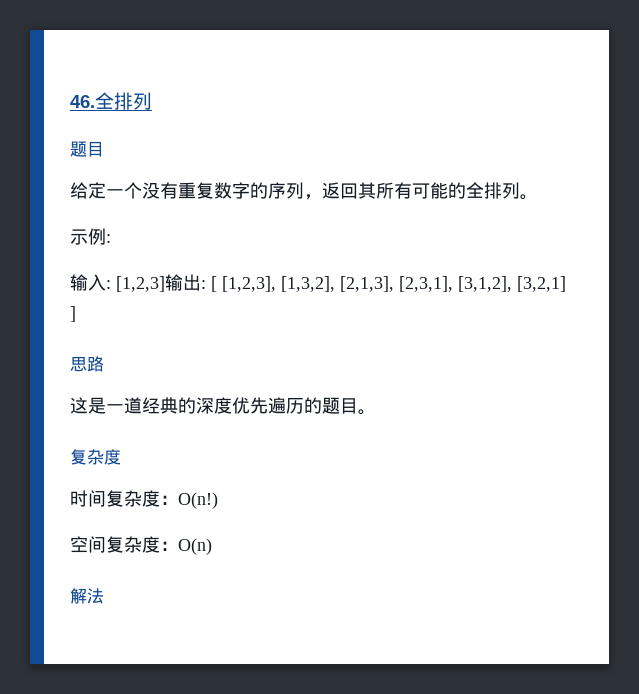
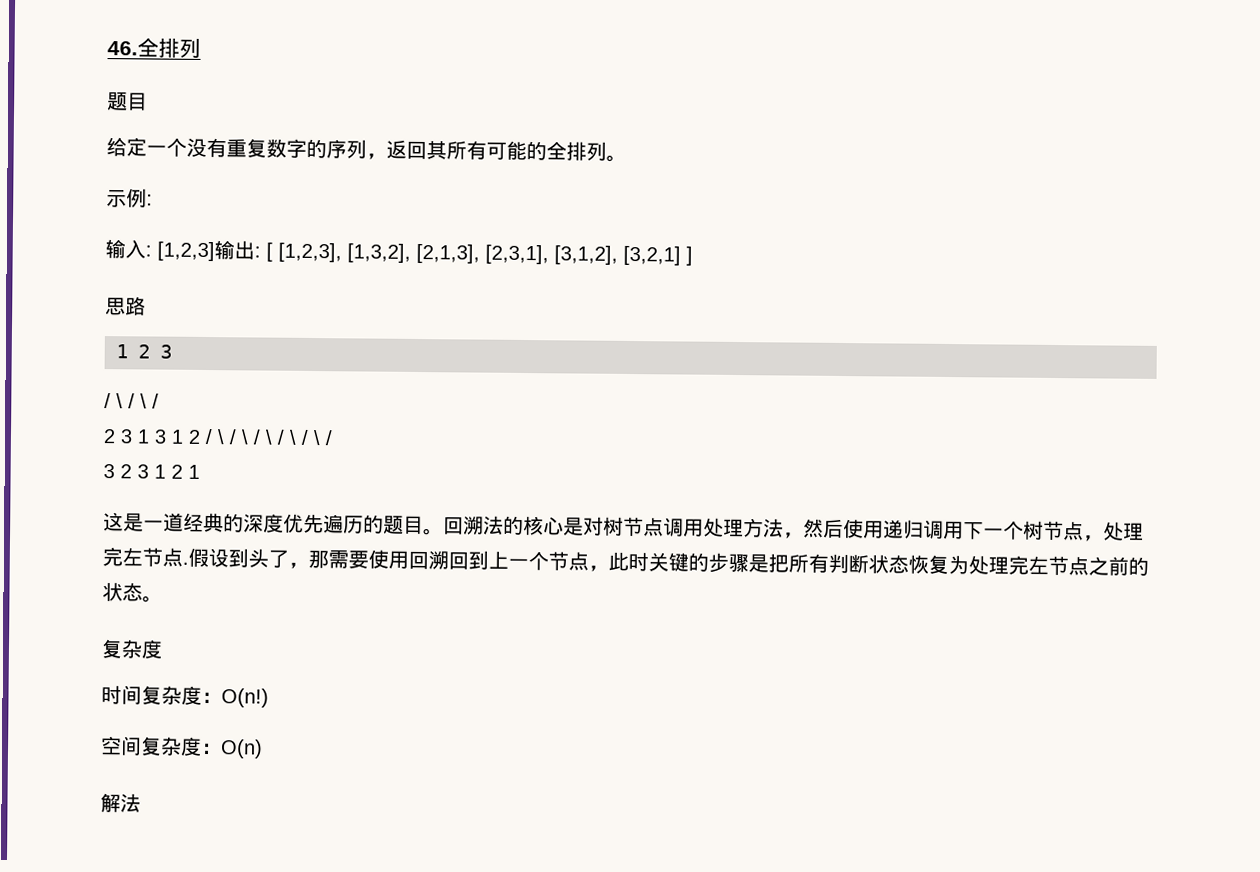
(104, 364) none -> [116,344,172,359] [104,393,159,409] [103,429,333,446] [103,464,200,479] // 1 2 3 // / \ / \ / // 2 3 1 3 1 2 / \ / \ / \ / \ / \ / // 3 2 3 1 2 1
(376, 412) none -> [443,515,1144,542] [102,547,1149,576] [102,582,163,603] 回溯法的核心是对树节点调用处理方法，然后使用递归调用下一个树节点，处理完左节点.假设到头了，那需要使用回溯回到上一个节点，此时关键的步骤是把所有判断状态恢复为处理完左节点之前的状态。

